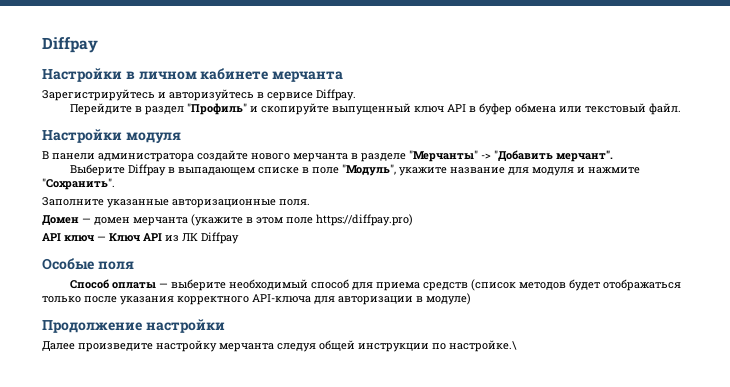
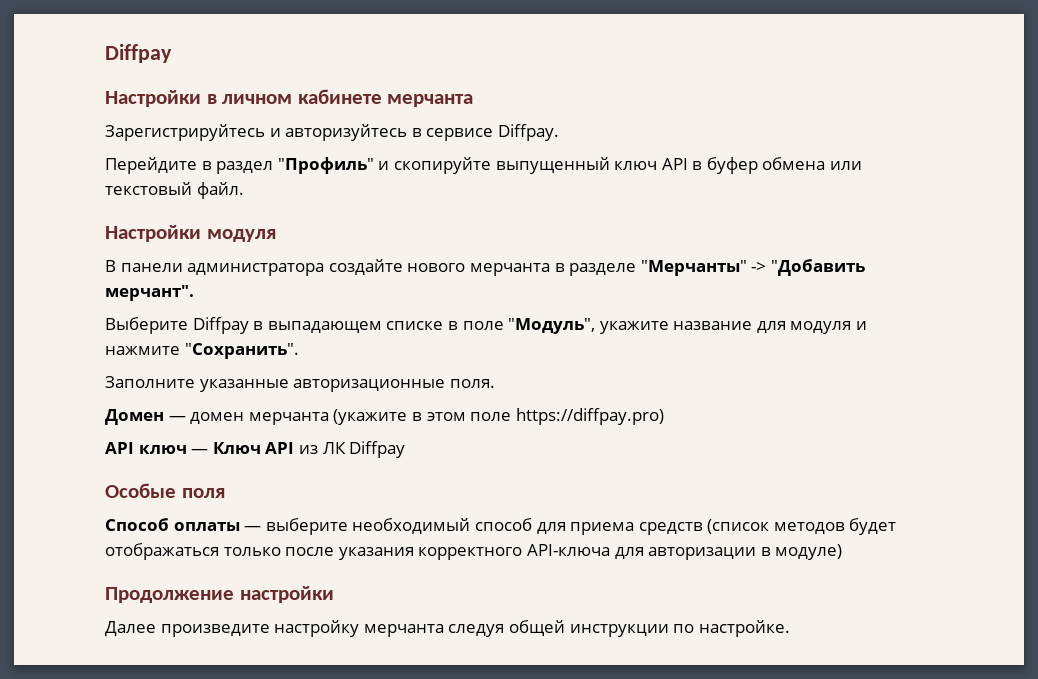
[449,340,517,352] настройке.\ -> [698,620,790,637] настройке.

